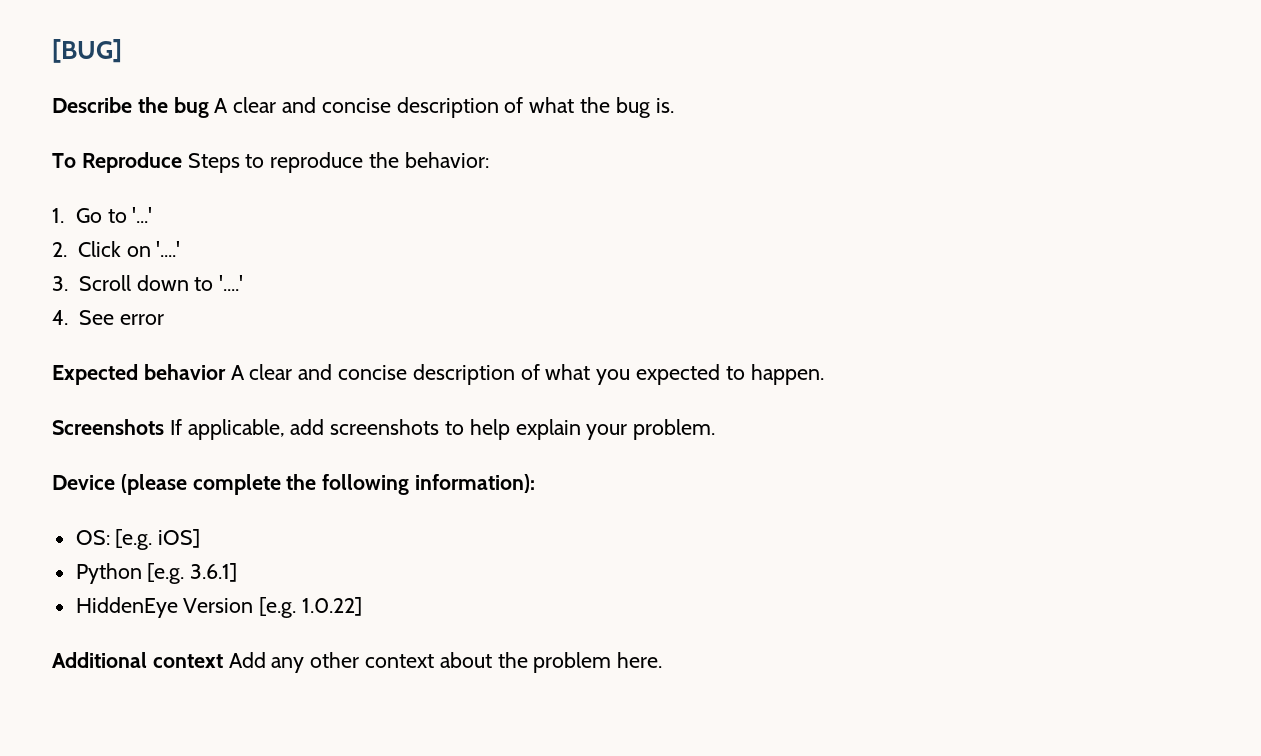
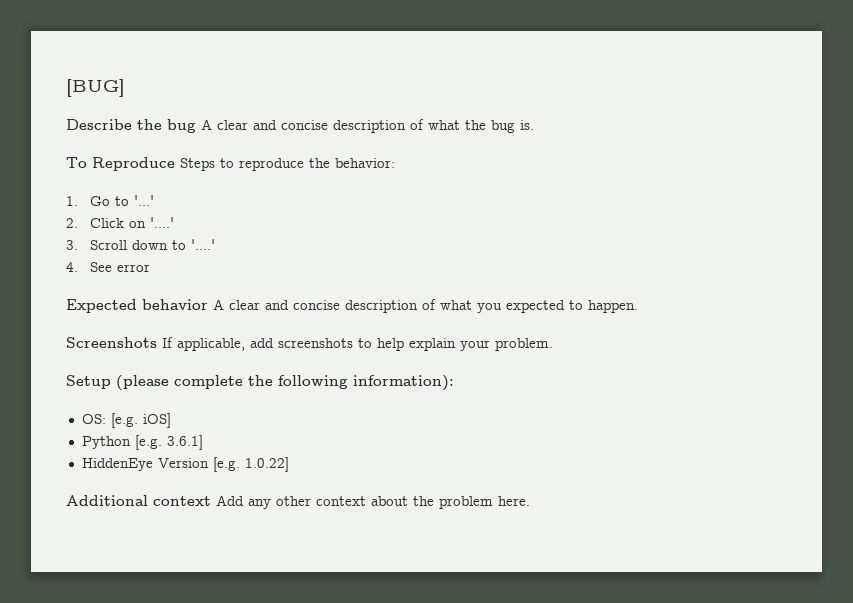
[52,475,115,490] Device -> [66,375,111,389] Setup

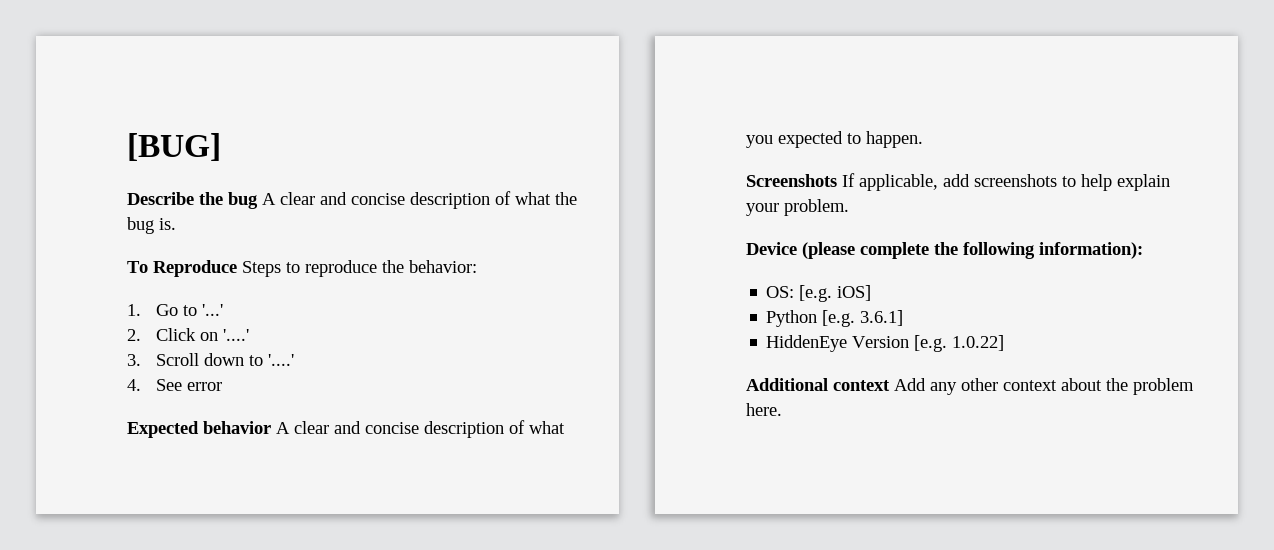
[66,375,111,389] Setup -> [746,242,797,255] Device

